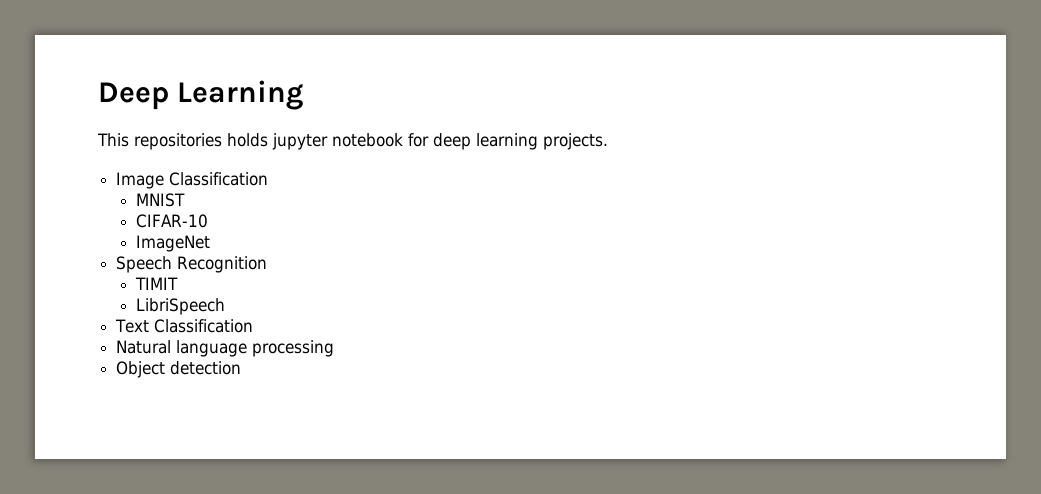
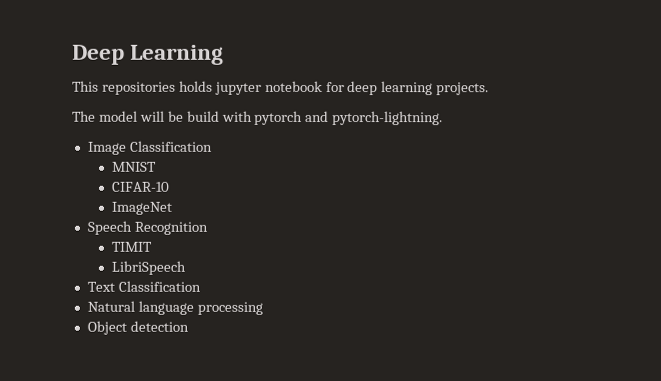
(608, 141) none -> [72,110,444,126] // The model will be build with pytorch and pytorch-lightning.

